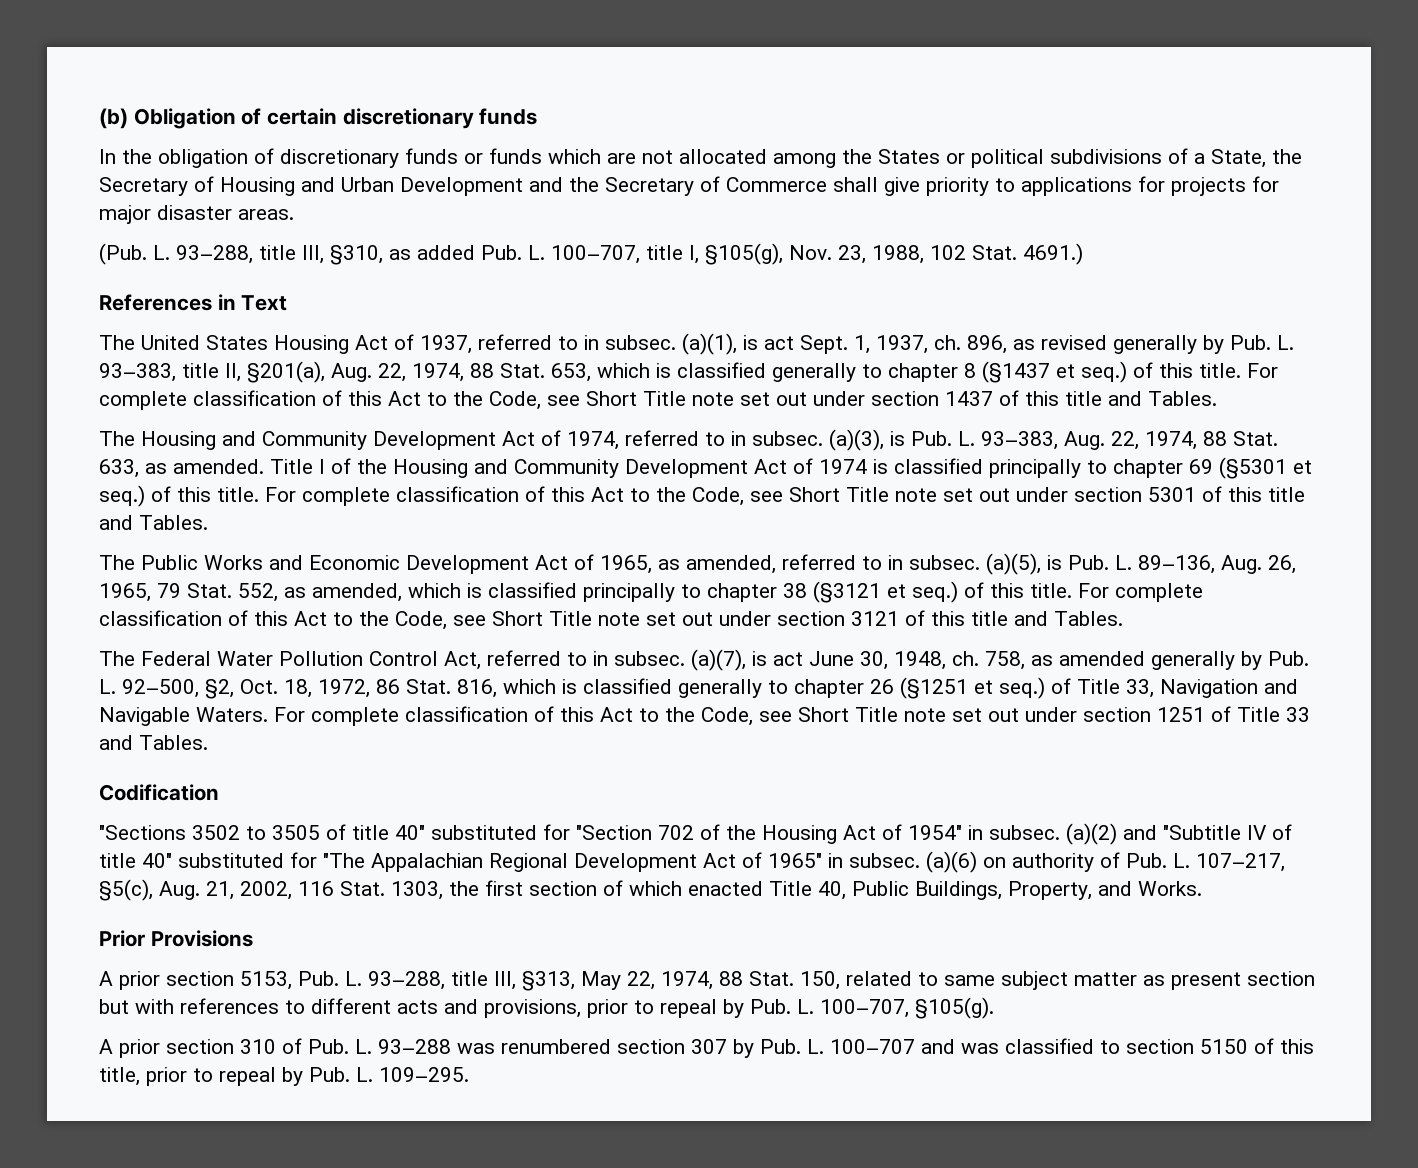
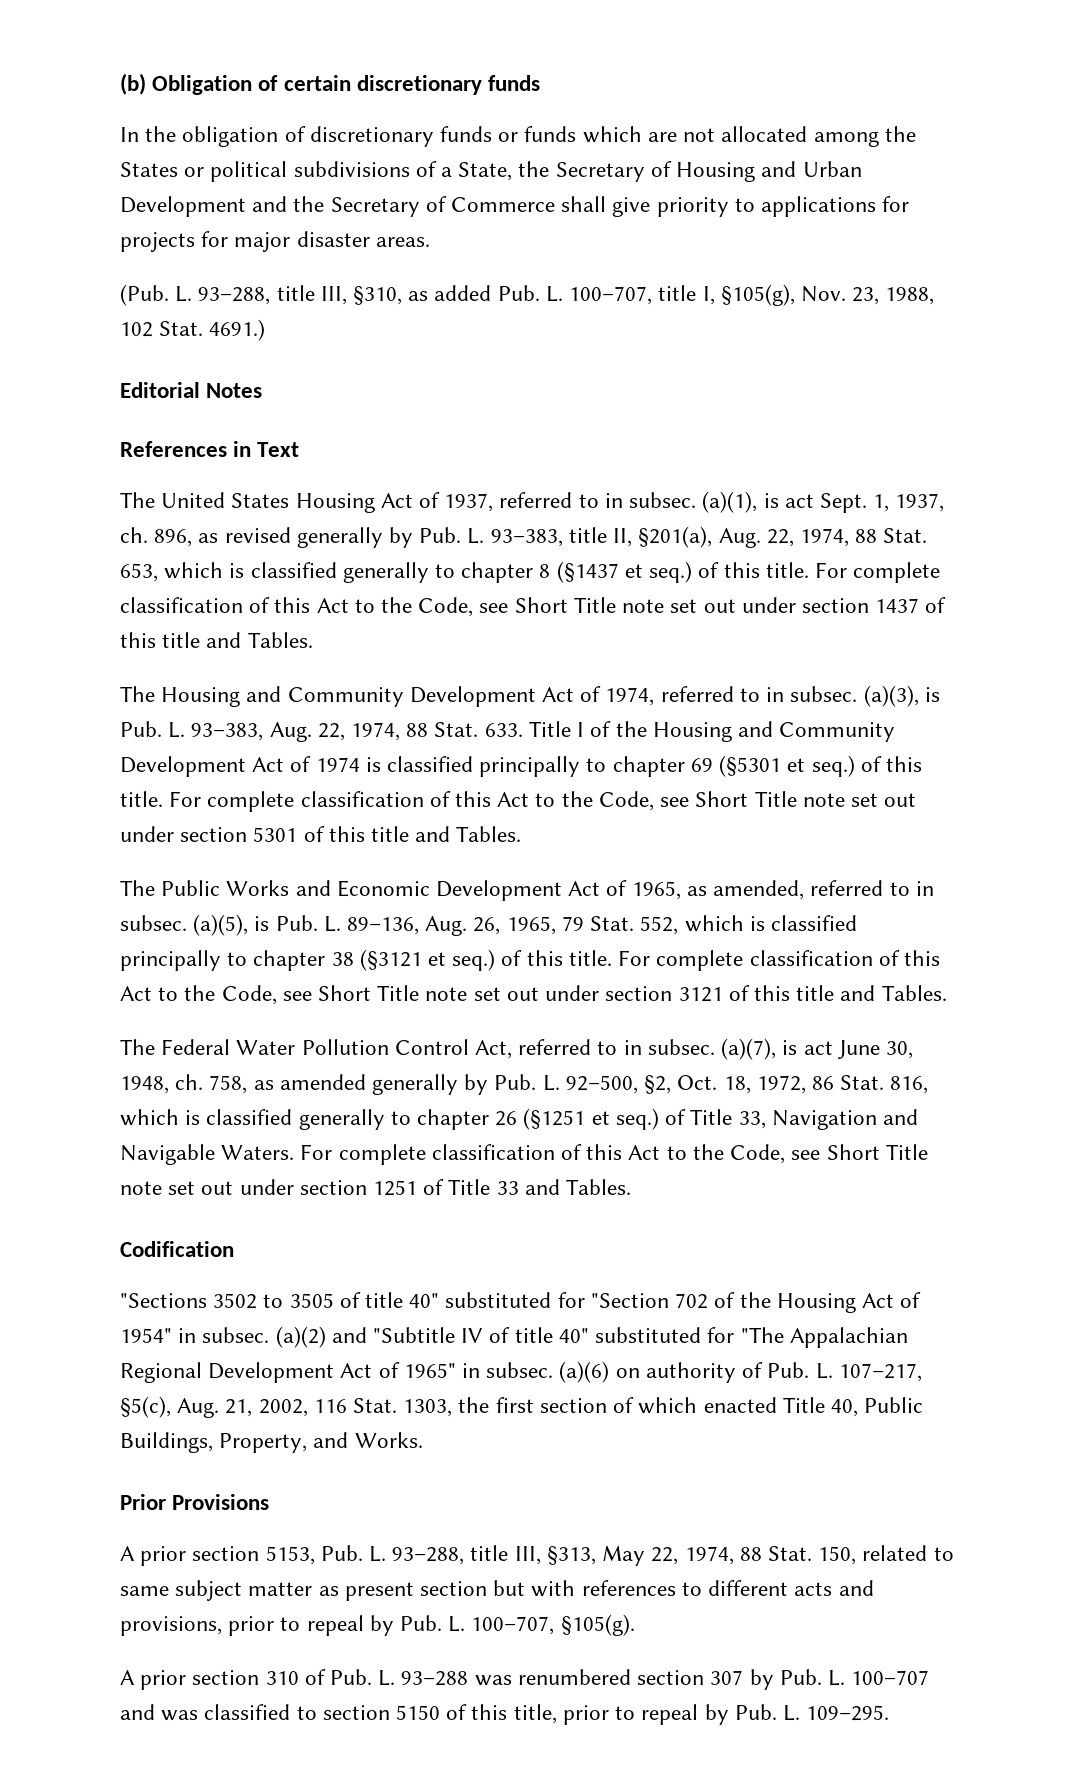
(1083, 254) none -> [120,382,263,398] // Editorial Notes
[99,459,264,478] 633, as amended. -> [484,723,523,737] 633.
[284,583,402,602] as amended, -> (679, 925) none

